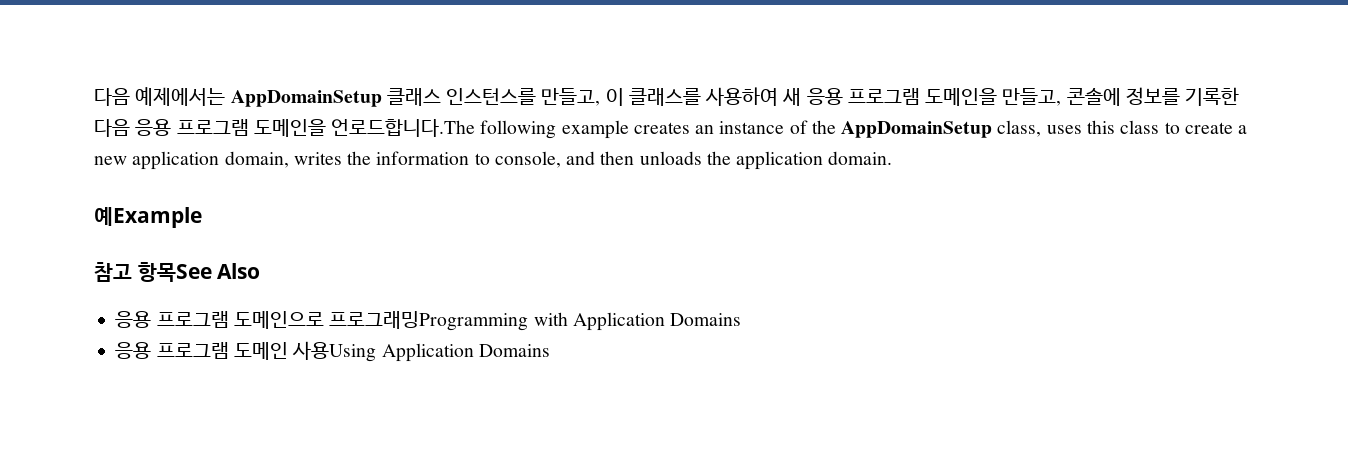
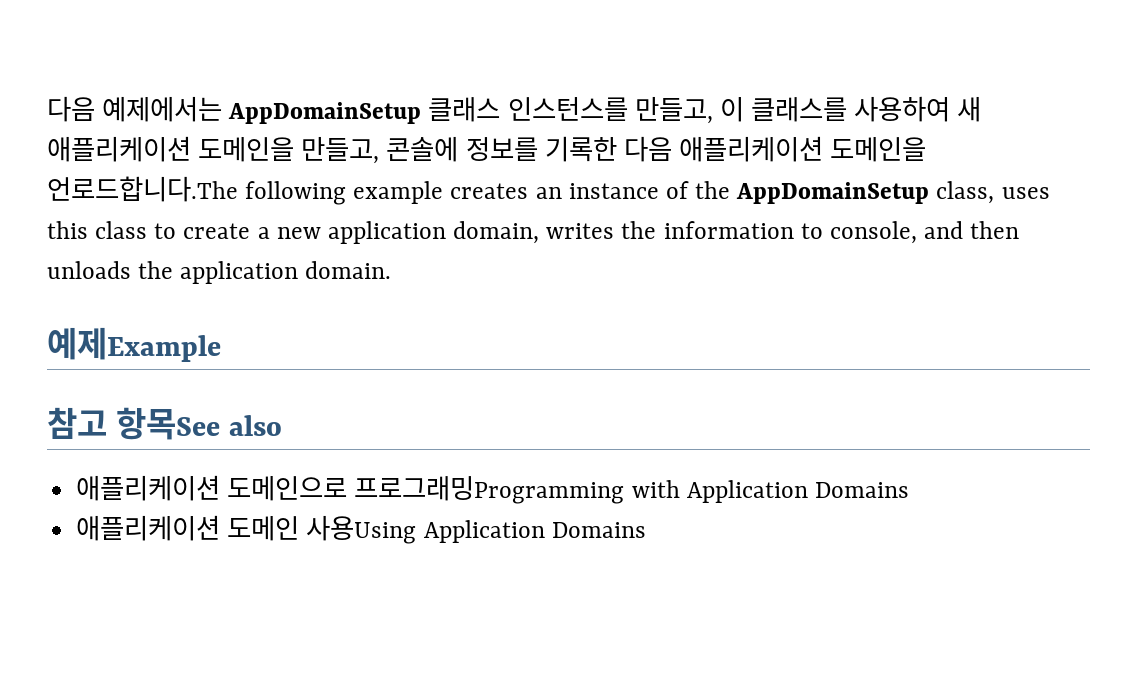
[806,88,920,105] 응용 프로그램 -> [47,136,191,162] 애플리케이션
[135,119,249,136] 응용 프로그램 -> [679,136,824,162] 애플리케이션
[94,207,202,228] 예Example -> [47,327,221,362] 예제Example
[217,263,261,279] [115,311,229,328] Also // 응용 프로그램 -> [228,415,282,436] [76,475,221,501] also // 애플리케이션
[115,342,229,359] 응용 프로그램 -> [76,515,221,541] 애플리케이션

